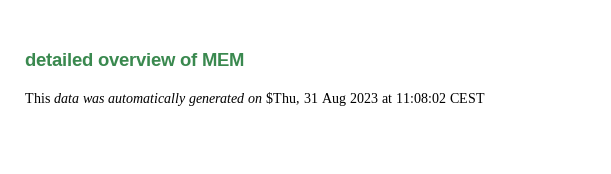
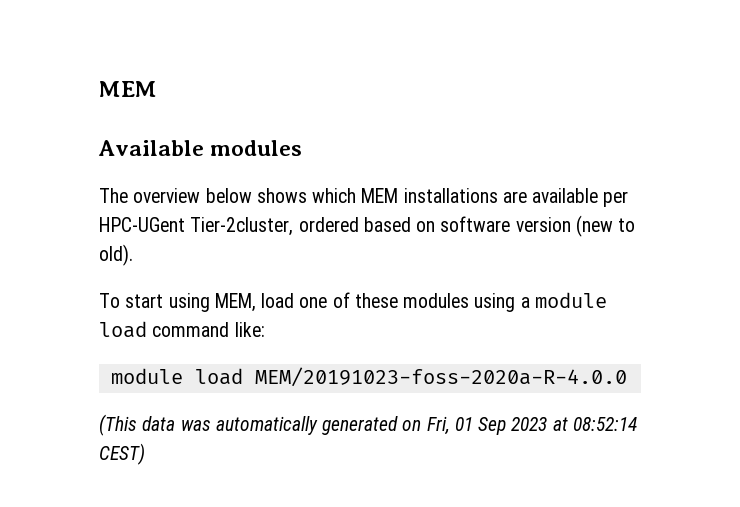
[25,53,244,66] [25,93,50,103] detailed overview of MEM // This -> [99,81,157,97] [98,140,303,156] [99,188,629,207] [99,215,636,237] [99,244,133,266] [99,292,607,312] [99,321,265,338] [110,367,627,387] [99,414,137,436] MEM // Available modules // The overview below shows which MEM installations are available per HPC-UGent Tier-2cluster, ordered based on software version (new to old). // To start using MEM, load one of these modules using a module load command like: // module load MEM/20191023-foss-2020a-R-4.0.0 // (This
[266,92,485,106] $Thu, 31 Aug 2023 at 11:08:02 CEST -> [426,416,637,435] [99,443,145,465] Fri, 01 Sep 2023 at 08:52:14 CEST)

